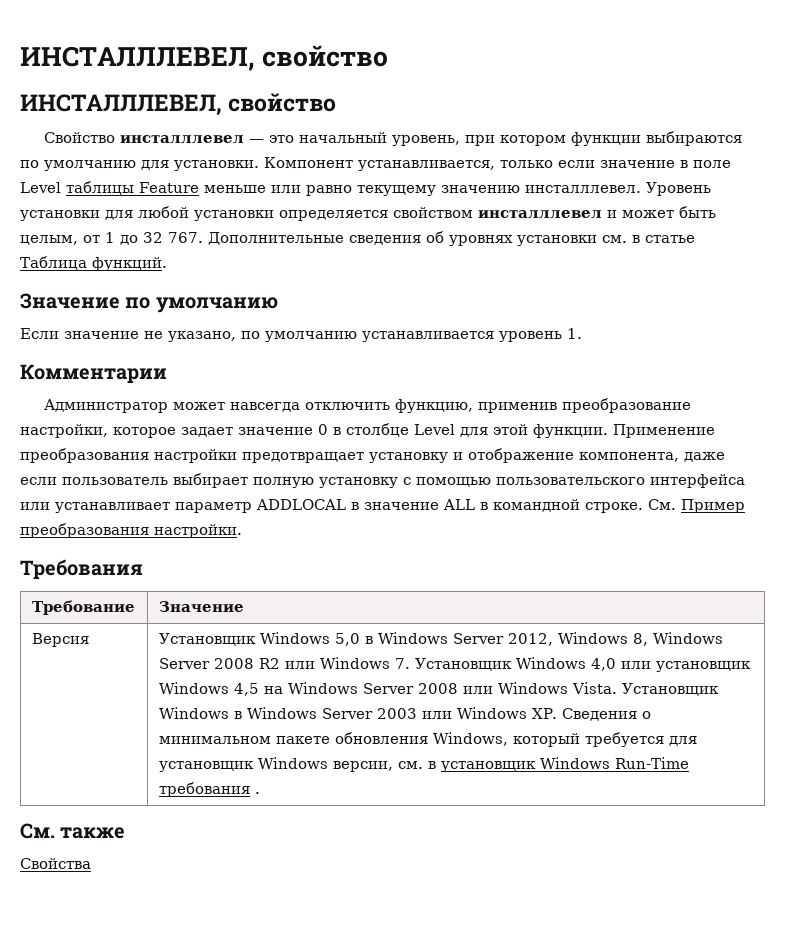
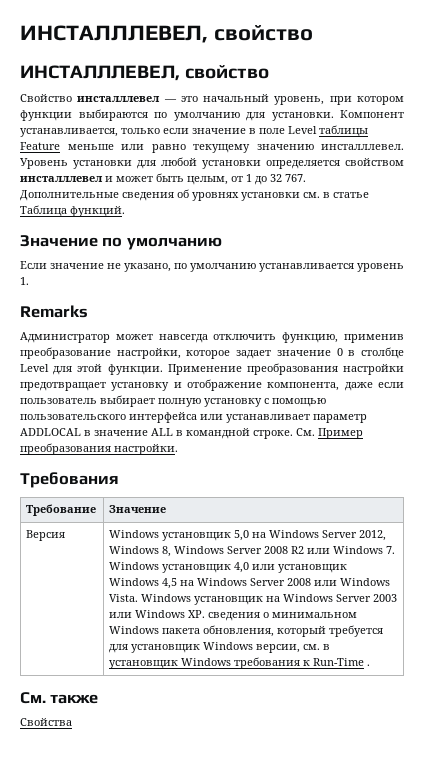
[20,364,167,384] Комментарии -> [20,305,88,318] Remarks
[158,632,373,646] Установщик Windows 5,0 в -> [109,530,267,541] Windows установщик 5,0 на
[414,657,586,671] Установщик Windows -> [109,562,232,573] Windows установщик
[621,683,719,696] [158,707,242,719] Установщик Windows в -> [141,594,281,605] Windows установщик на
[562,708,638,721] Сведения -> [208,612,261,621] сведения
[275,732,508,746] пакете обновления Windows, -> [109,625,275,637] Windows пакета обновления,
[614,757,689,769] [158,782,250,797] Run-Time требования -> [234,657,365,669] требования к Run-Time

